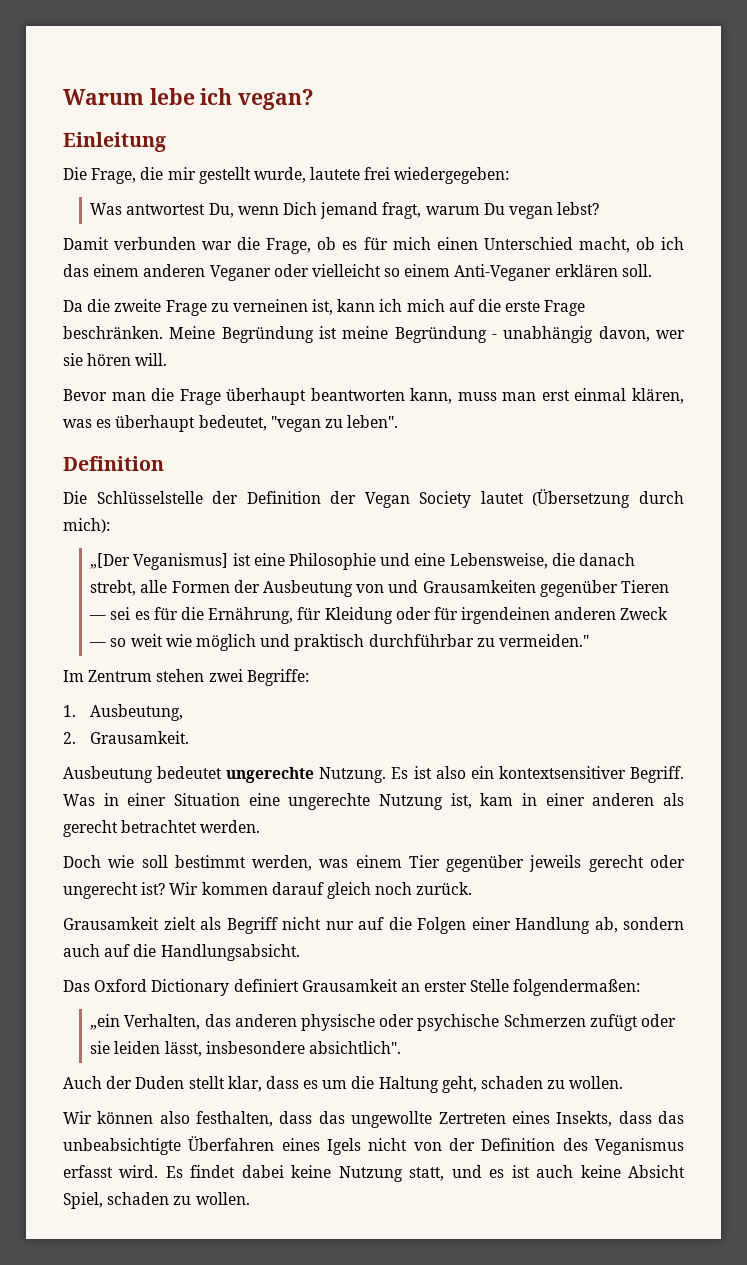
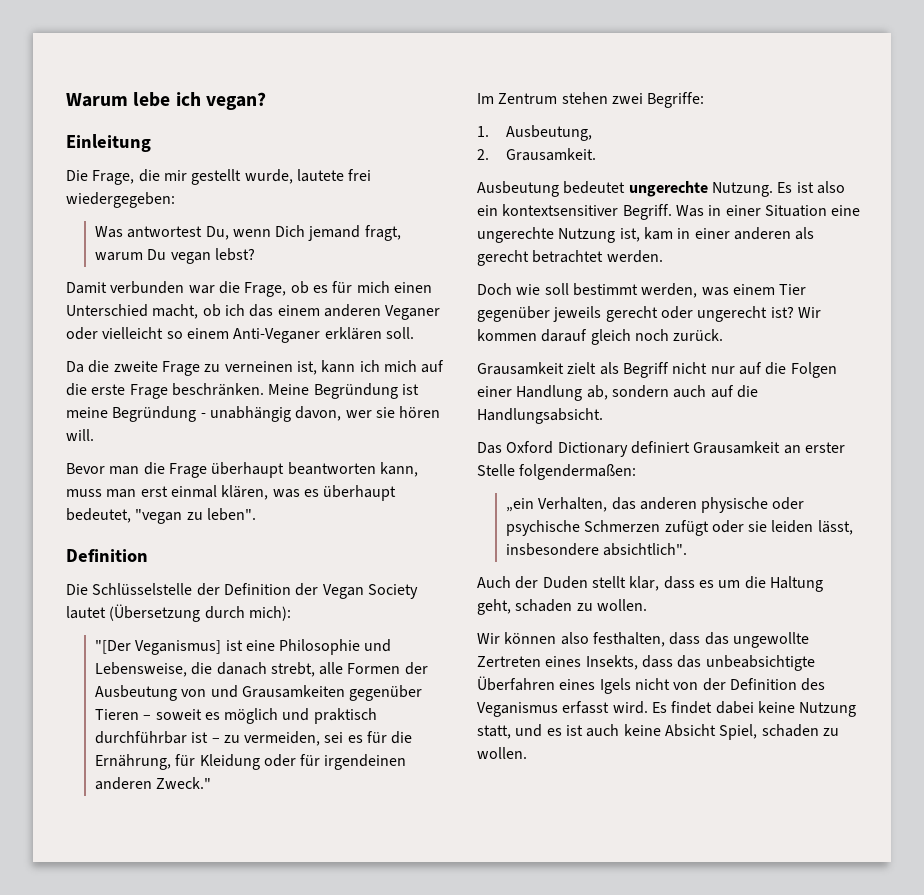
[90,553,131,569] „[Der -> [94,640,131,654] "[Der
[414,553,446,566] eine -> (392, 645) none
[89,615,107,620] — -> [143,708,377,724] [94,731,321,746] – soweit es möglich und praktisch durchführbar ist – zu vermeiden,
[620,607,669,620] [89,634,589,651] Zweck — so weit wie möglich und praktisch durchführbar zu vermeiden." -> [156,777,212,789] Zweck."

